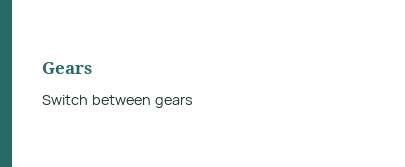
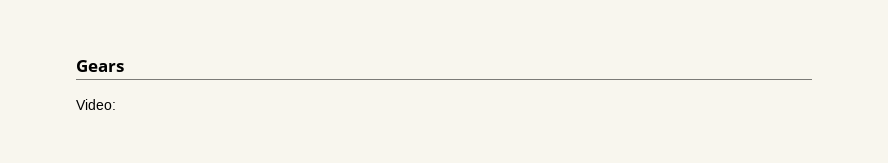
[42,95,193,108] Switch between gears -> [76,99,116,110] Video:

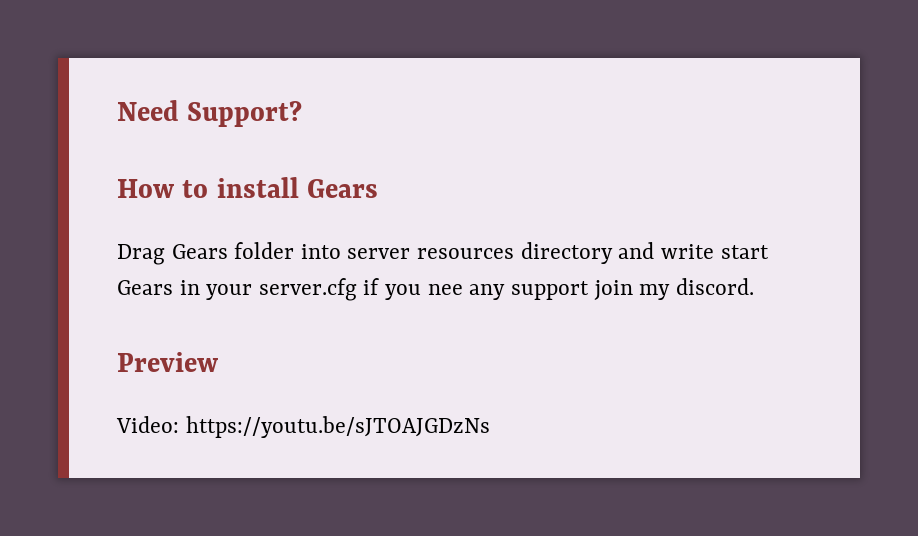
[76,60,124,72] Gears -> [117,100,303,127] [117,177,379,198] [117,242,769,265] [117,278,754,301] [117,352,218,372] Need Support? // How to install Gears // Drag Gears folder into server resources directory and write start Gears in your server.cfg if you nee any support join my discord. // Preview
(116, 104) none -> [185,416,490,438] https://youtu.be/sJTOAJGDzNs

